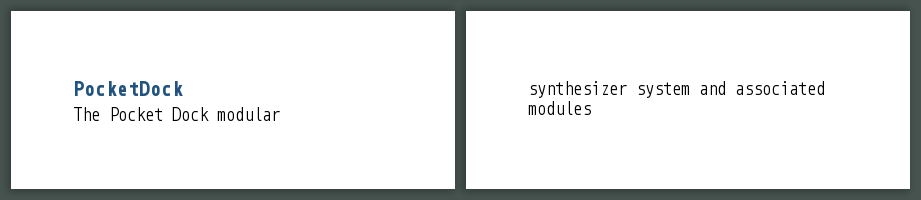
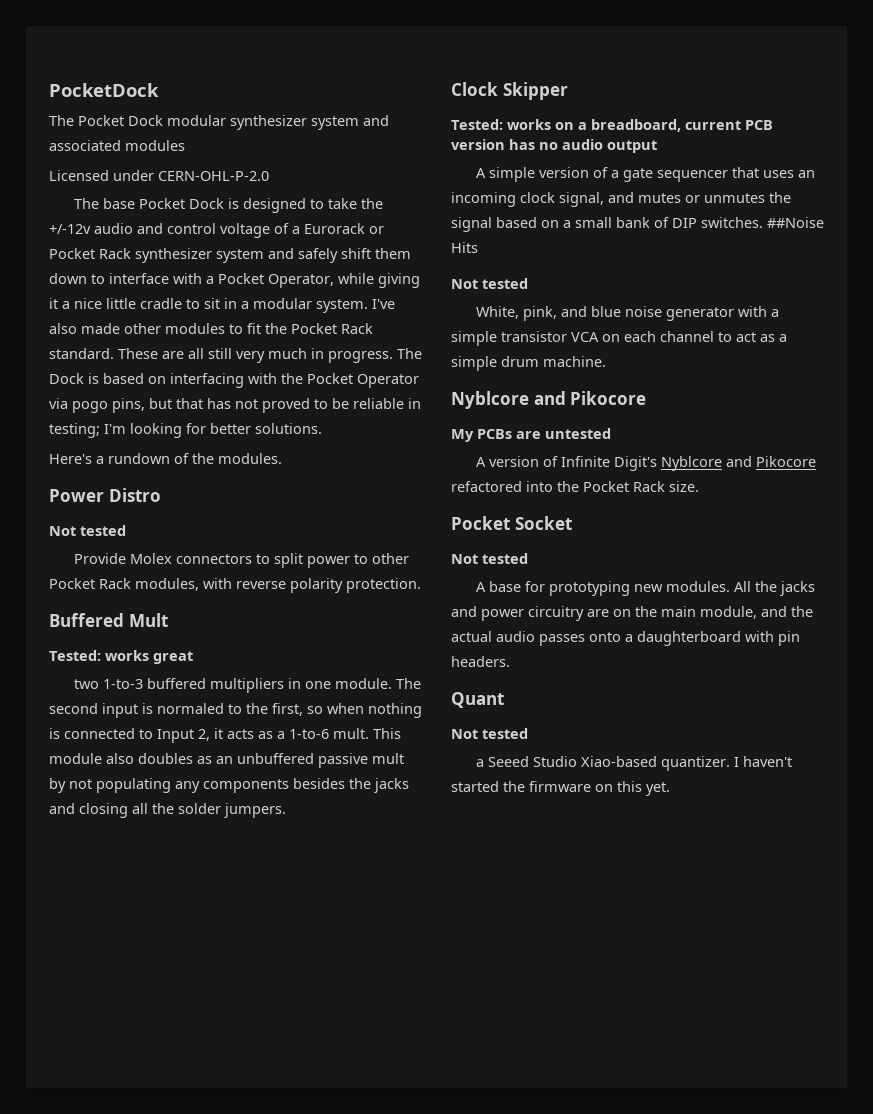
(591, 108) none -> [49,170,269,181] [73,198,383,213] [49,223,384,238] [49,248,411,263] [49,273,420,288] [49,298,395,313] [49,323,373,334] [49,348,422,363] [49,373,419,388] [49,398,421,413] [49,423,322,438] [49,453,282,464] [49,488,161,502] [49,525,126,536] [73,553,409,568] [49,578,421,593] [49,613,168,627] [49,650,193,664] [73,678,421,693] [49,703,422,718] [49,728,401,743] [49,753,404,768] [49,778,409,793] [49,803,286,818] [451,82,568,100] [451,119,773,132] [451,139,657,153] [475,167,815,182] [451,192,791,207] [451,217,824,232] [451,242,478,253] [451,278,528,289] [475,306,779,321] [451,331,787,346] [451,356,606,371] [451,391,647,409] [451,428,611,442] [475,456,816,471] [451,481,699,492] [451,516,572,530] [451,553,528,564] [475,581,815,596] [451,606,813,621] [451,631,800,646] [451,656,510,667] [451,692,504,708] [451,728,528,739] [475,756,792,771] [451,781,670,796] // Licensed under CERN-OHL-P-2.0 // The base Pocket Dock is designed to take the +/-12v audio and control voltage of a Eurorack or Pocket Rack synthesizer system and safely shift them down to interface with a Pocket Operator, while giving it a nice little cradle to sit in a modular system. I've also made other modules to fit the Pocket Rack standard. These are all still very much in progress. The Dock is based on interfacing with the Pocket Operator via pogo pins, but that has not proved to be reliable in testing; I'm looking for better solutions. // Here's a rundown of the modules. // Power Distro // Not tested // Provide Molex connectors to split power to other Pocket Rack modules, with reverse polarity protection. // Buffered Mult // Tested: works great // two 1-to-3 buffered multipliers in one module. The second input is normaled to the first, so when nothing is connected to Input 2, it acts as a 1-to-6 mult. This module also doubles as an unbuffered passive mult by not populating any components besides the jacks and closing all the solder jumpers. // Clock Skipper // Tested: works on a breadboard, current PCB version has no audio output // A simple version of a gate sequencer that uses an incoming clock signal, and mutes or unmutes the signal based on a small bank of DIP switches. ##Noise Hits // Not tested // White, pink, and blue noise generator with a simple transistor VCA on each channel to act as a simple drum machine. // Nyblcore and Pikocore // My PCBs are untested // A version of Infinite Digit's Nyblcore and Pikocore refactored into the Pocket Rack size. // Pocket Socket // Not tested // A base for prototyping new modules. All the jacks and power circuitry are on the main module, and the actual audio passes onto a daughterboard with pin headers. // Quant // Not tested // a Seeed Studio Xiao-based quantizer. I haven't started the firmware on this yet.

